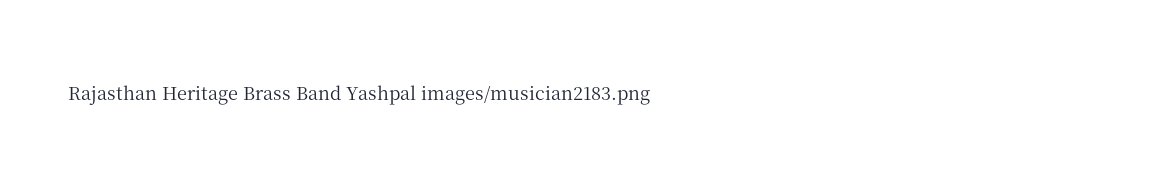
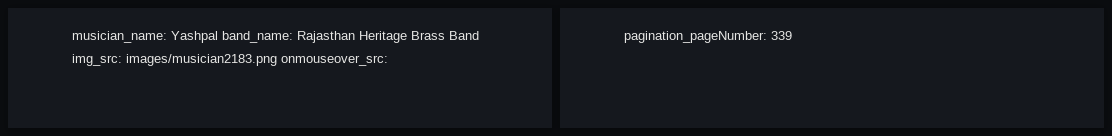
(68, 95) none -> [72,31,293,43] musician_name: Yashpal band_name:
[346,85,650,105] Yashpal images/musician2183.png -> [72,54,388,66] [624,31,792,43] img_src: images/musician2183.png onmouseover_src: pagination_pageNumber: 339

